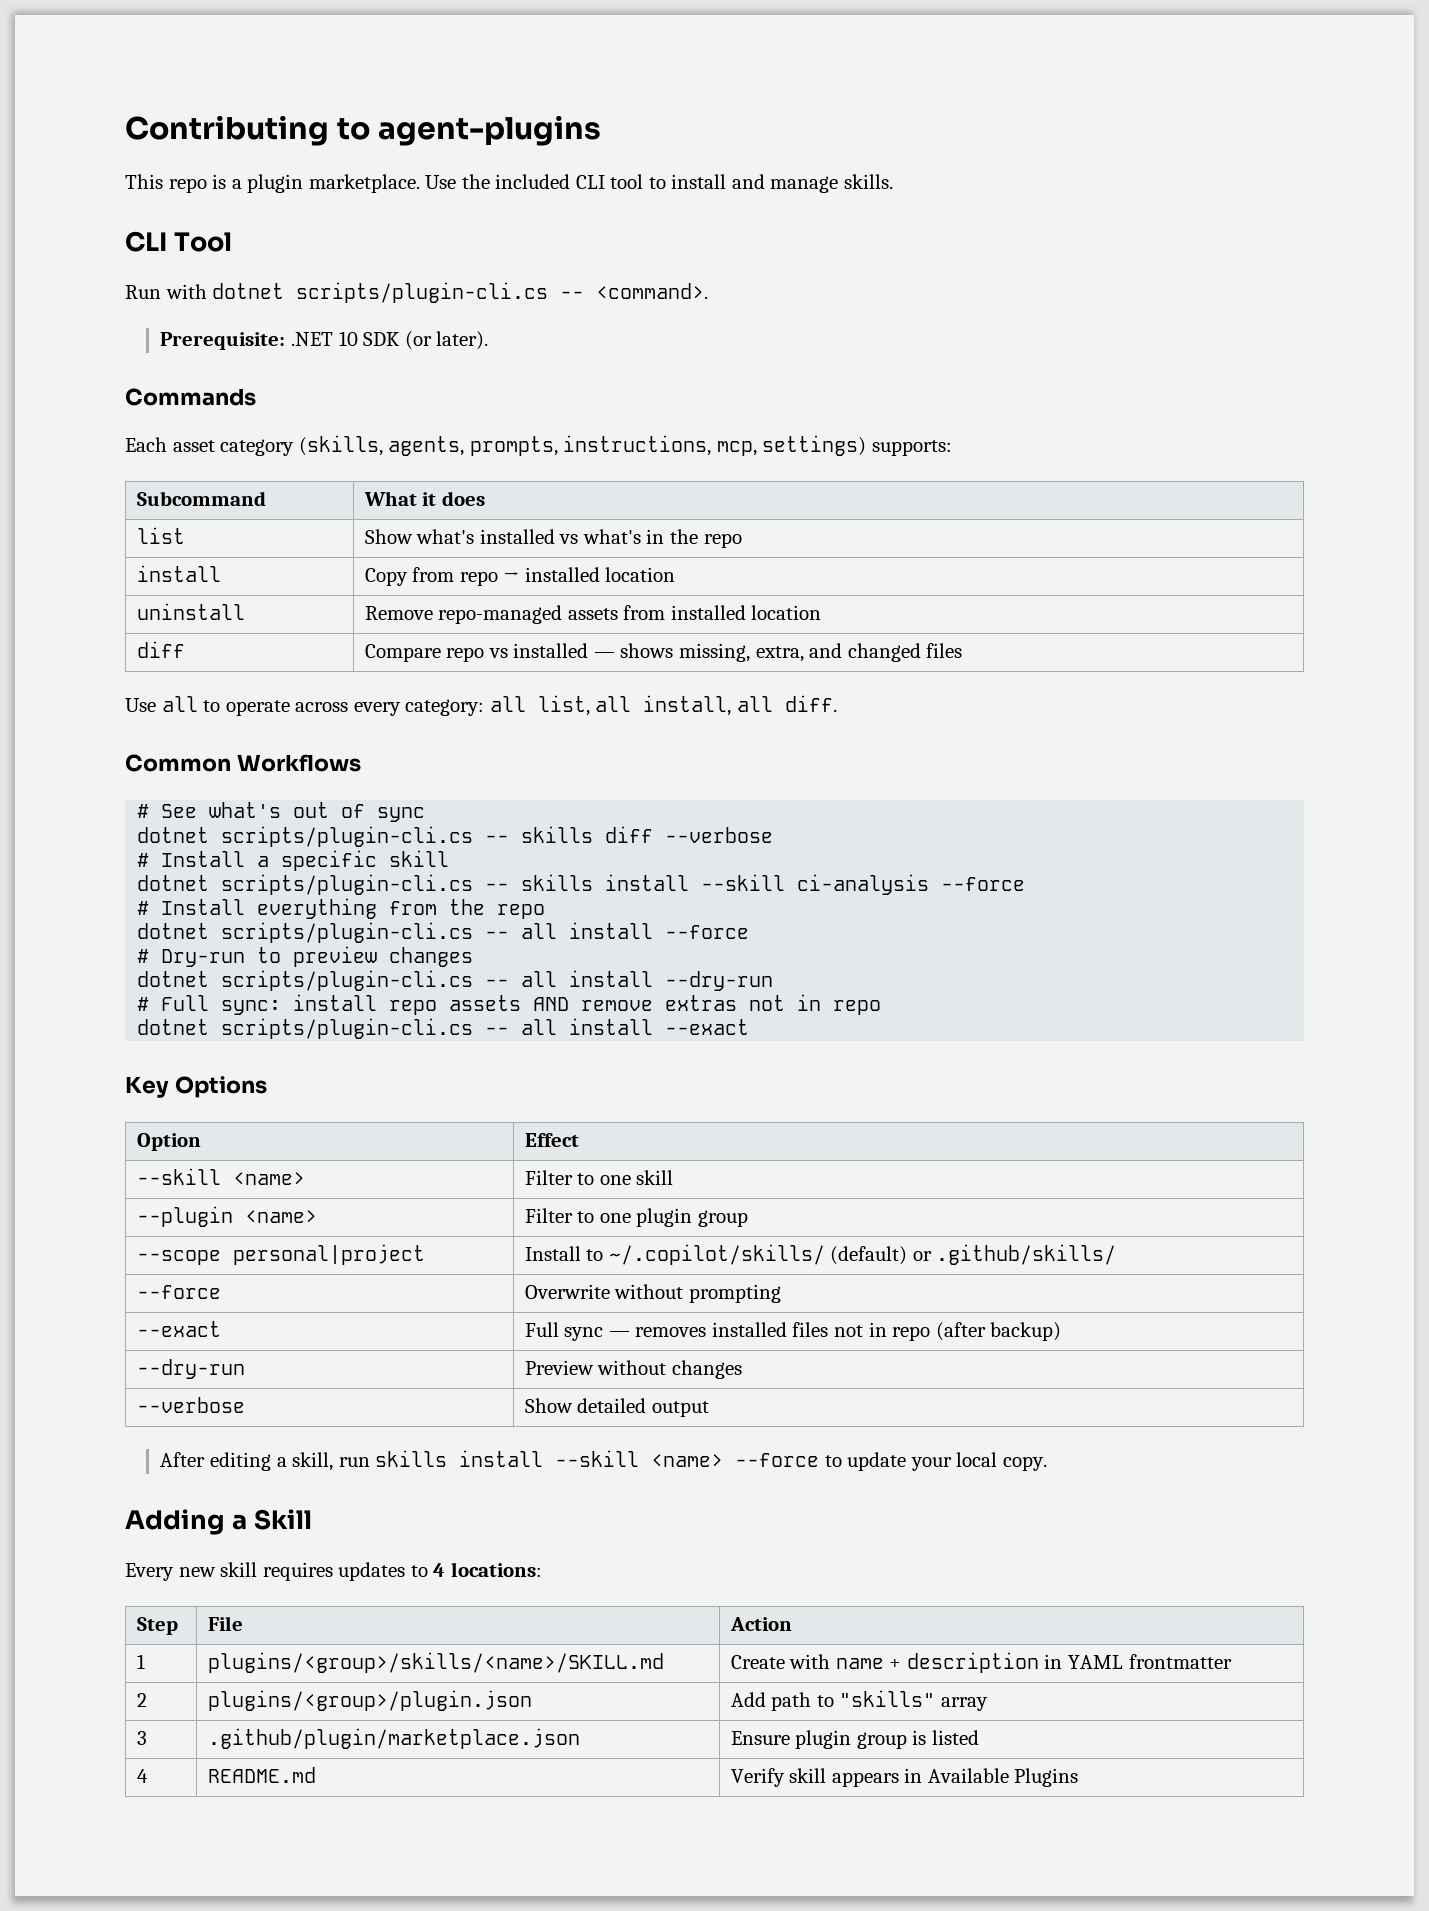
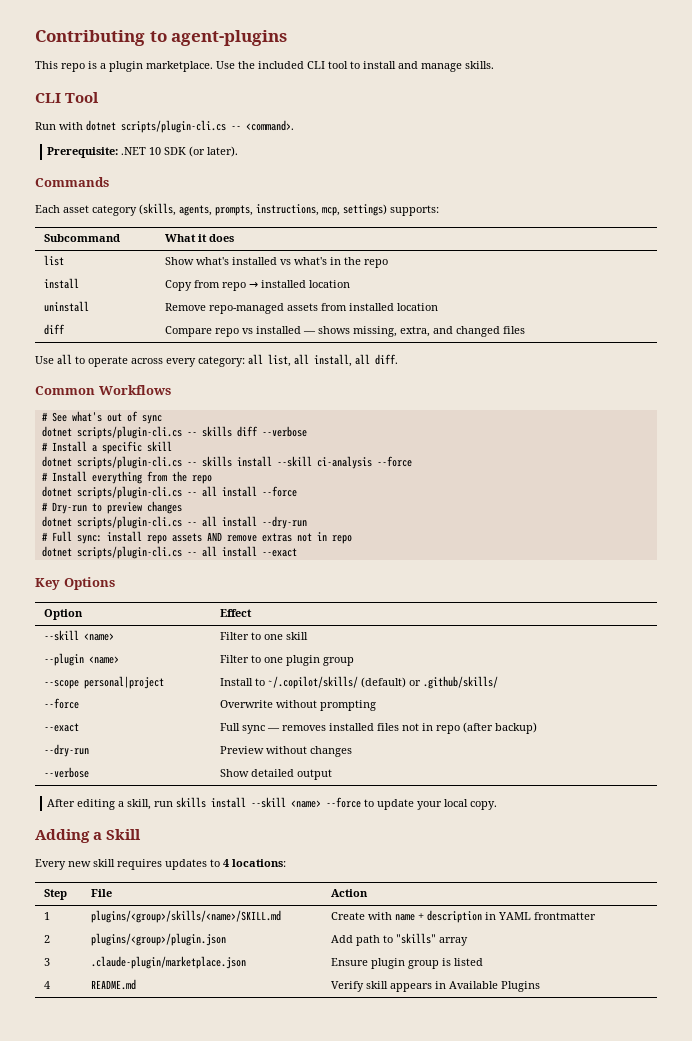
[207,1728,580,1749] .github/plugin/marketplace.json -> [90,956,246,969] .claude-plugin/marketplace.json

